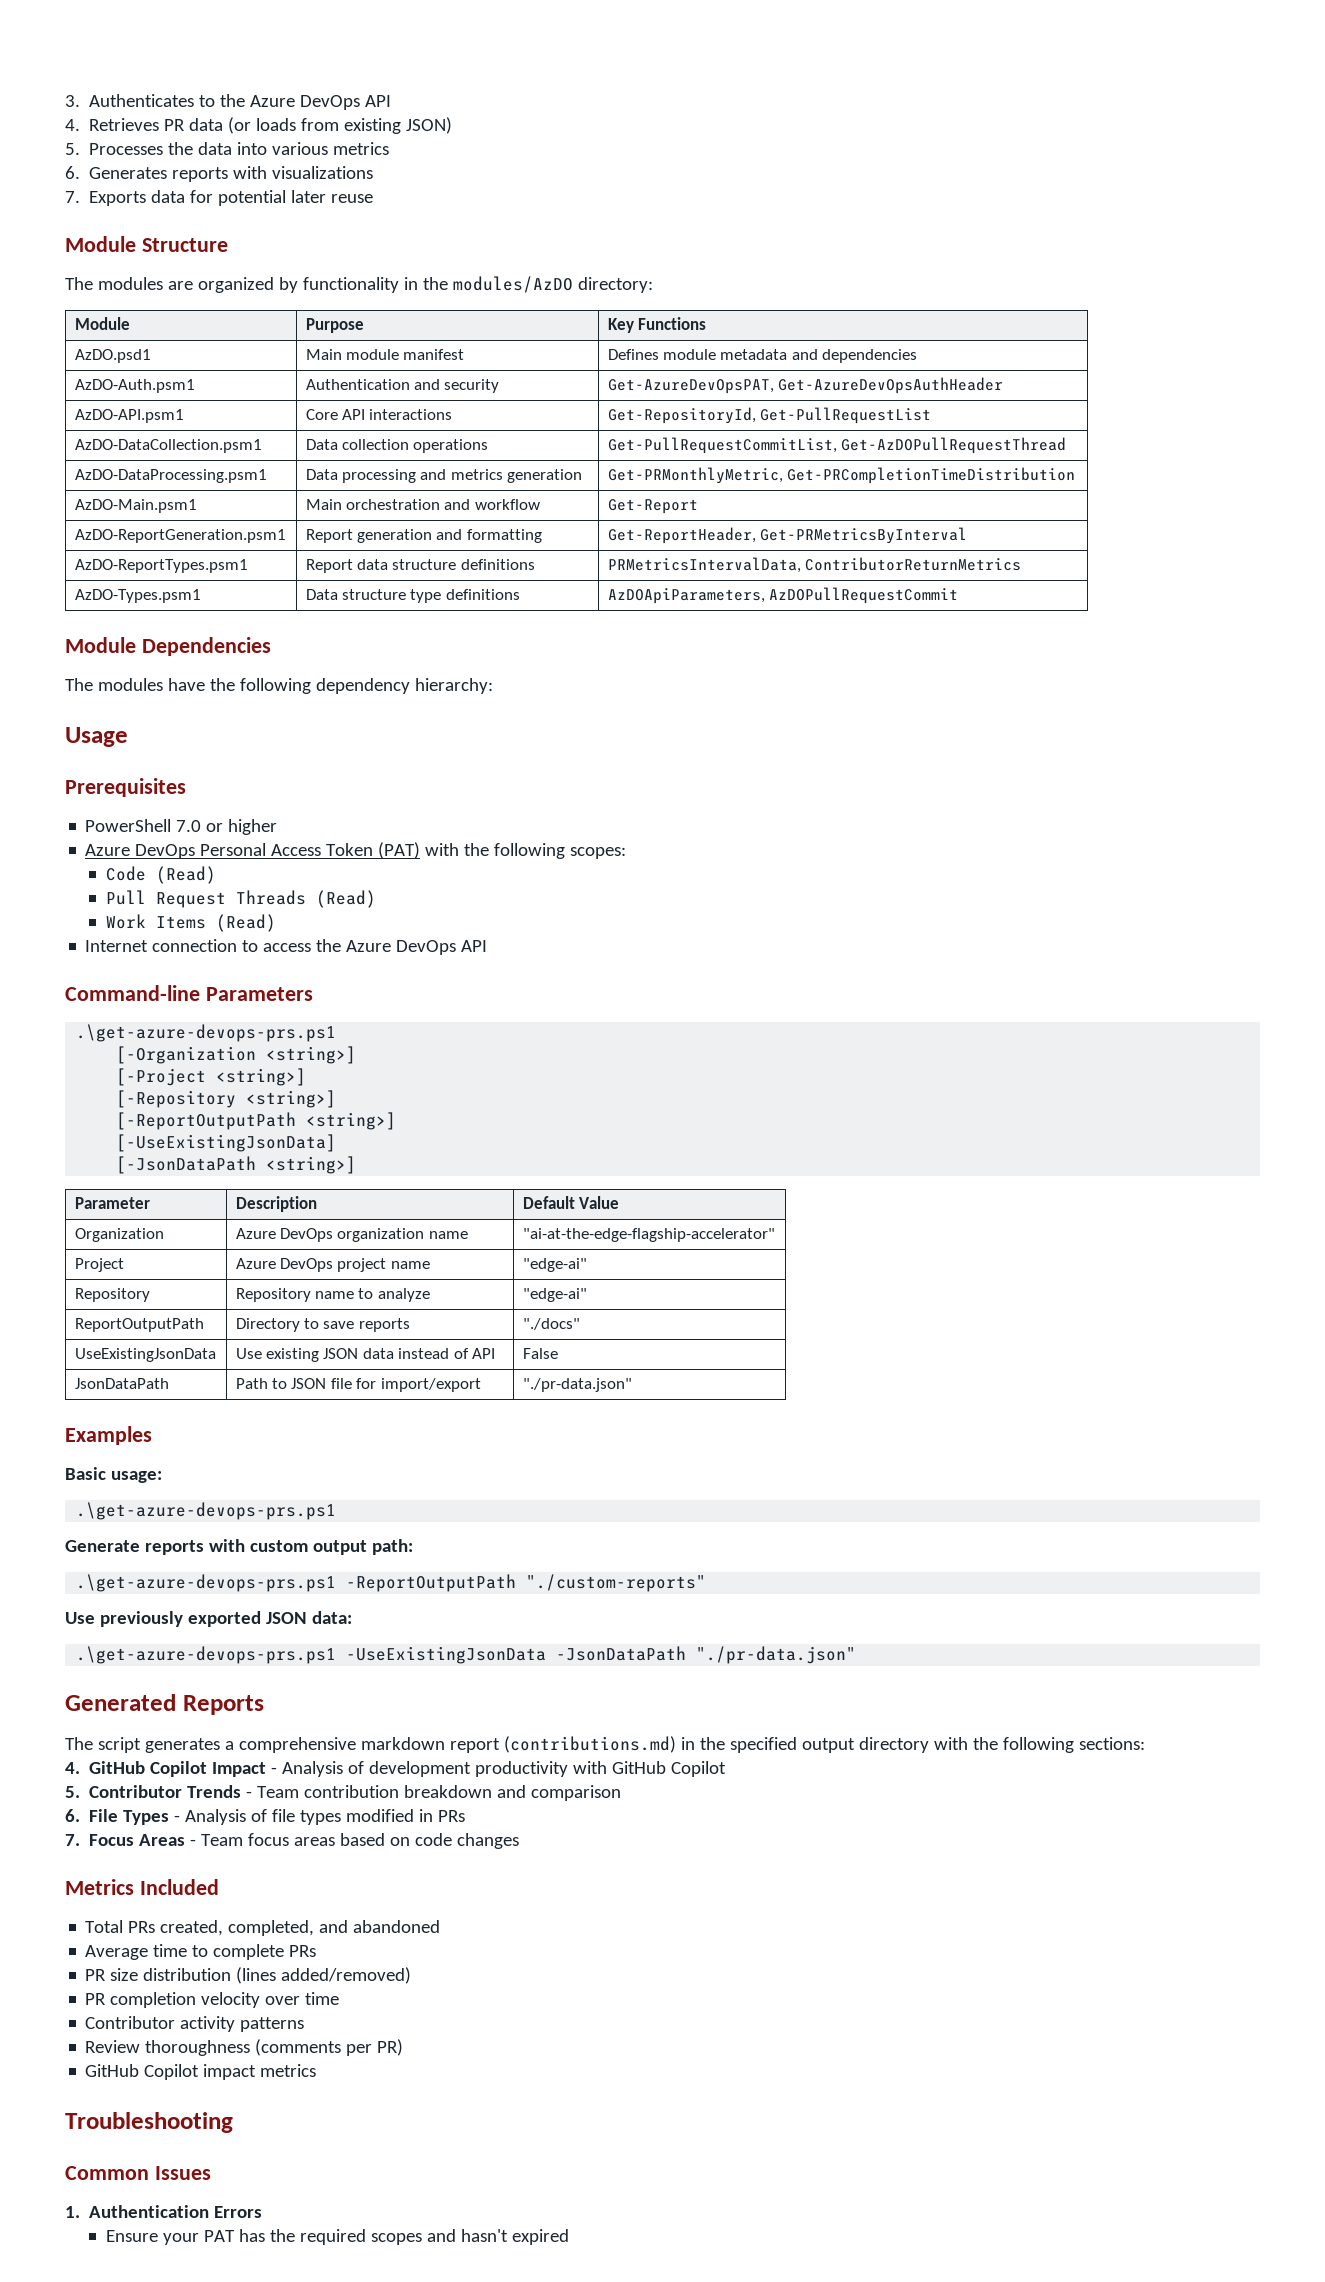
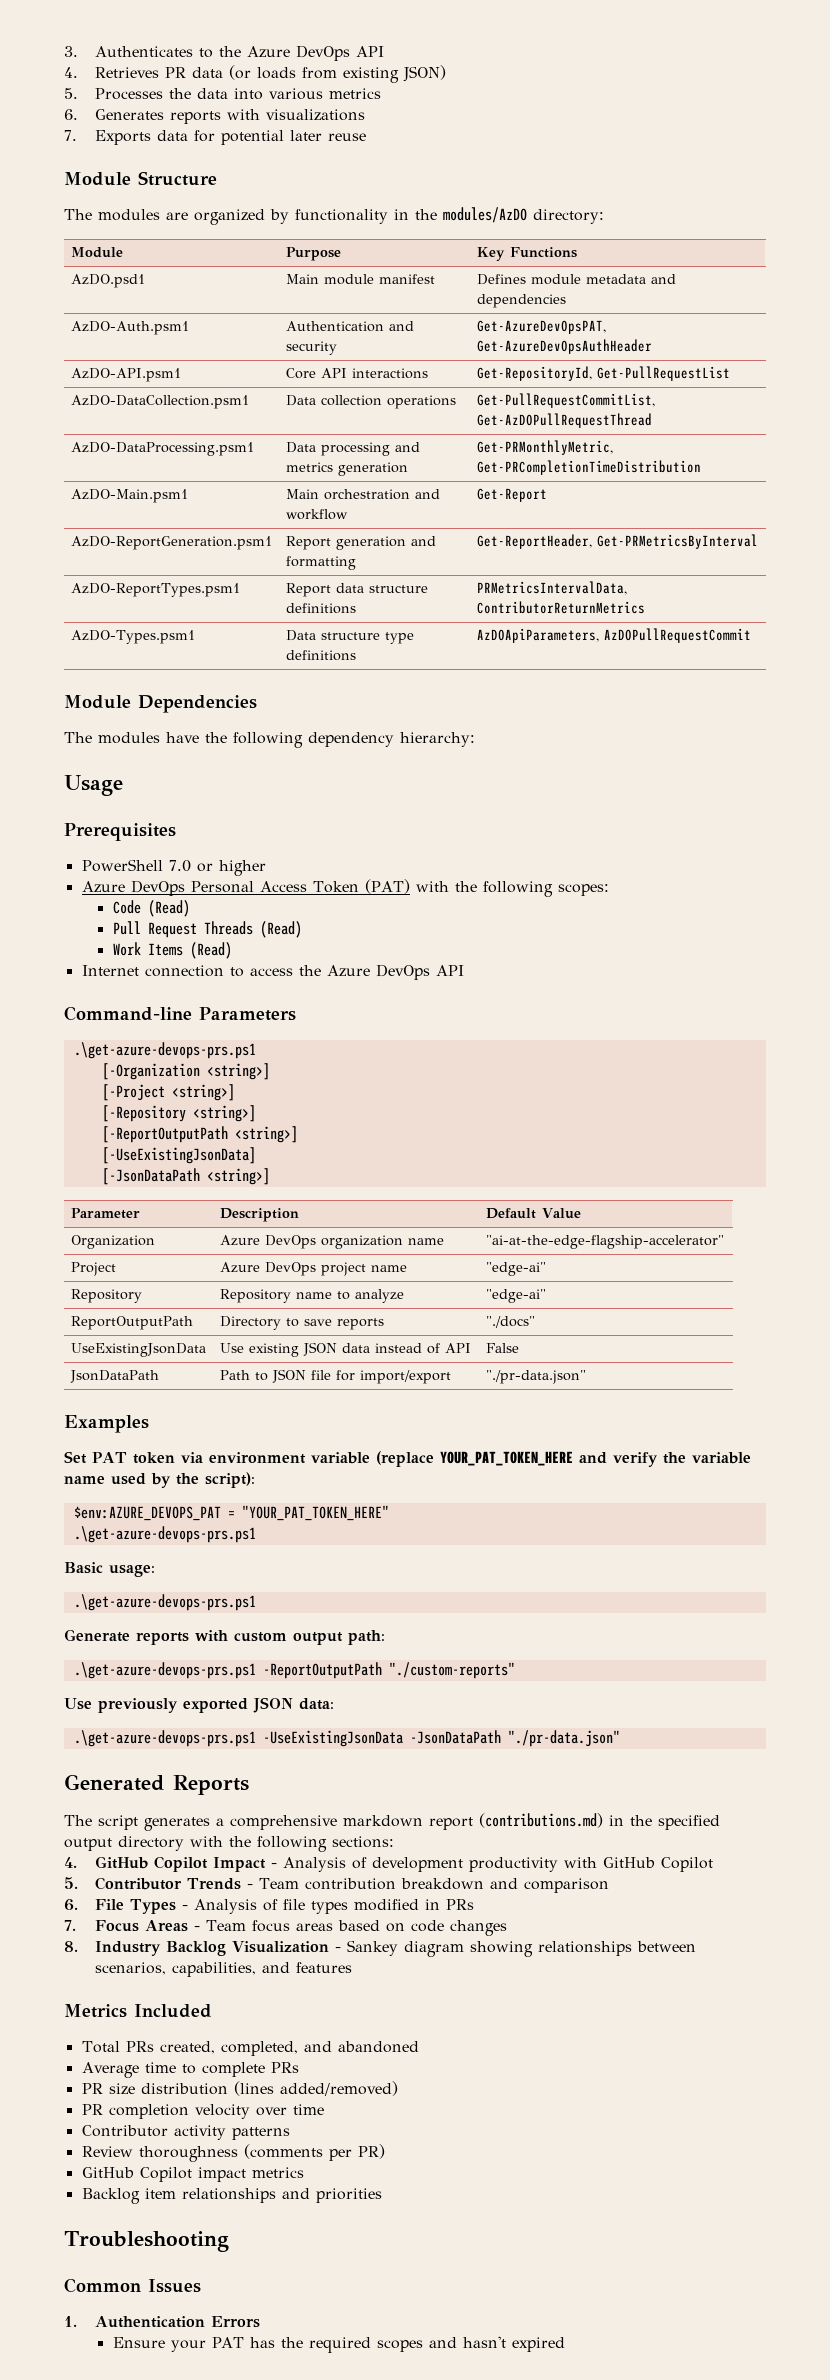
(152, 1435) none -> [64,1451,751,1467] [64,1472,255,1488] [73,1505,389,1521] [73,1526,256,1543] // Set PAT token via environment variable (replace YOUR_PAT_TOKEN_HERE and verify the variable name used by the script): // $env:AZURE_DEVOPS_PAT = "YOUR_PAT_TOKEN_HERE" // .\get-azure-devops-prs.ps1
(520, 1841) none -> [64,1940,696,1957] [94,1962,352,1977] // 8. Industry Backlog Visualization - Sankey diagram showing relationships between scenarios, capabilities, and features
(317, 2070) none -> [81,2188,382,2204] // Backlog item relationships and priorities

